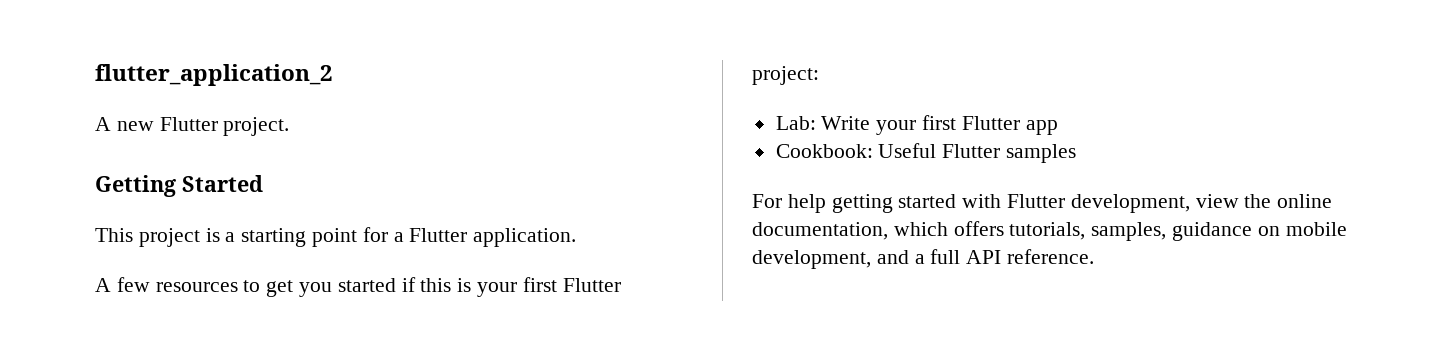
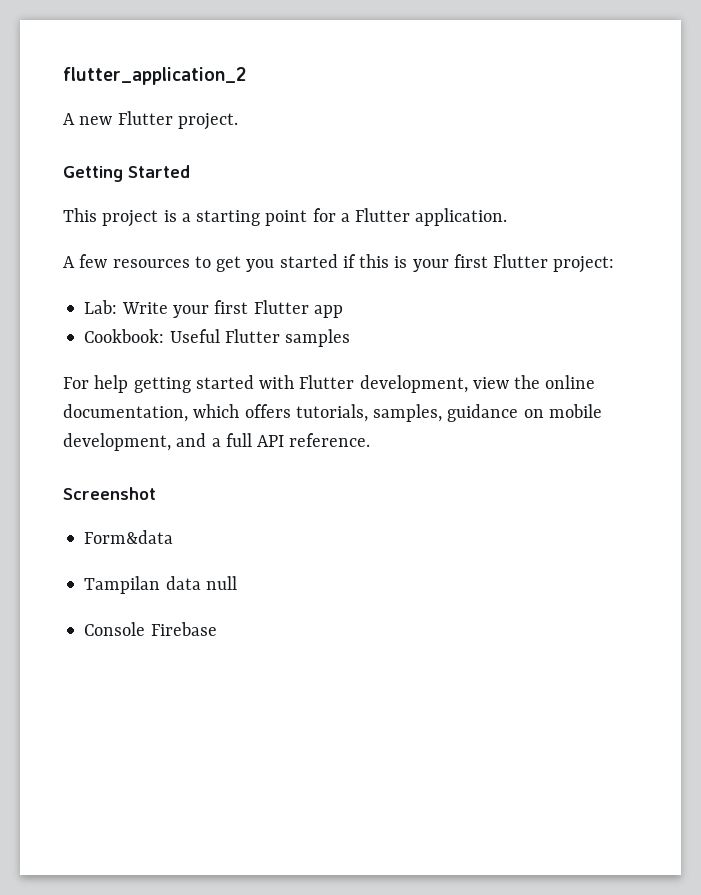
(1095, 256) none -> [63,487,156,500] [84,530,174,544] [84,576,237,594] [84,622,217,636] // Screenshot // Form&data // Tampilan data null // Console Firebase

